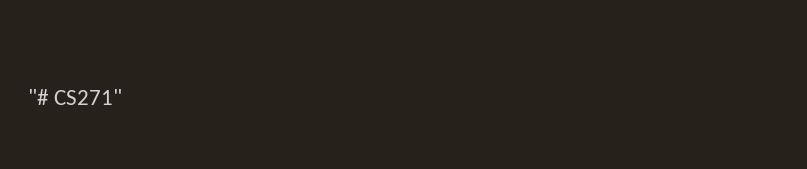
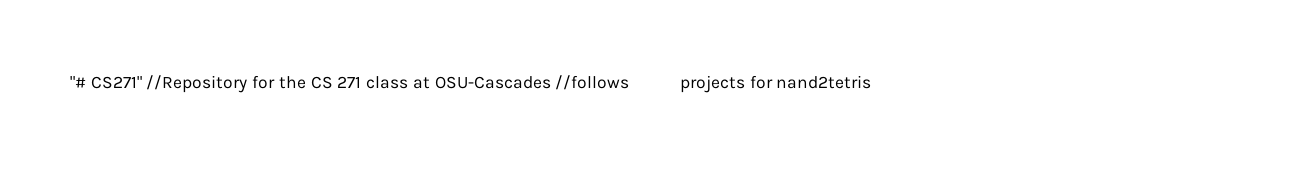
(123, 97) none -> [146,75,872,93] //Repository for the CS 271 class at OSU-Cascades //follows projects for nand2tetris

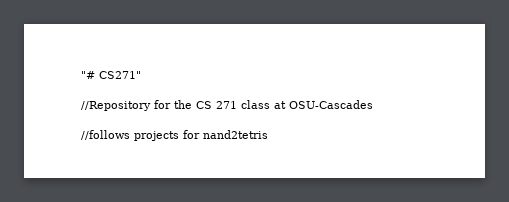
(142, 82) none -> (141, 75) //
(551, 82) none -> (373, 104) //

